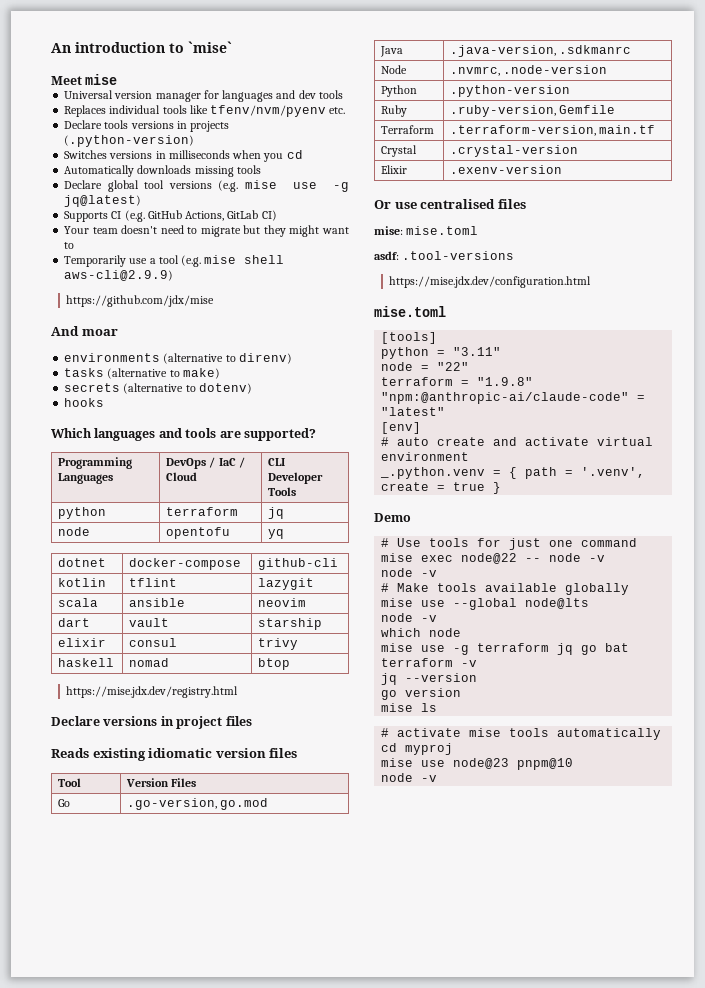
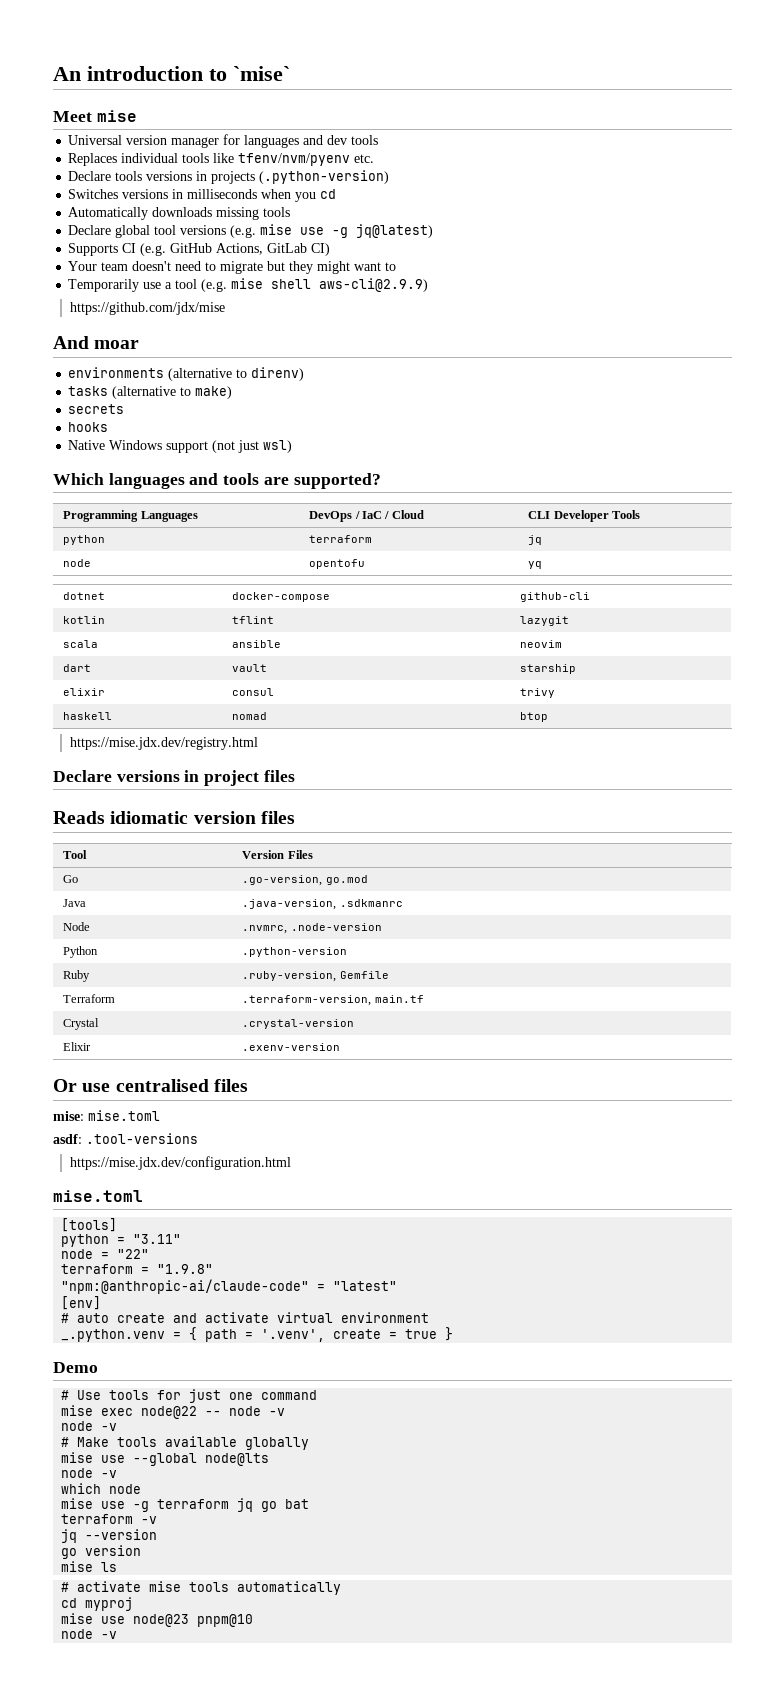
[123,383,252,394] [64,398,105,407] (alternative to dotenv) // hooks -> [68,422,109,432] [68,440,293,453] // hooks // Native Windows support (not just wsl)
[92,748,146,761] existing -> (105, 817) none

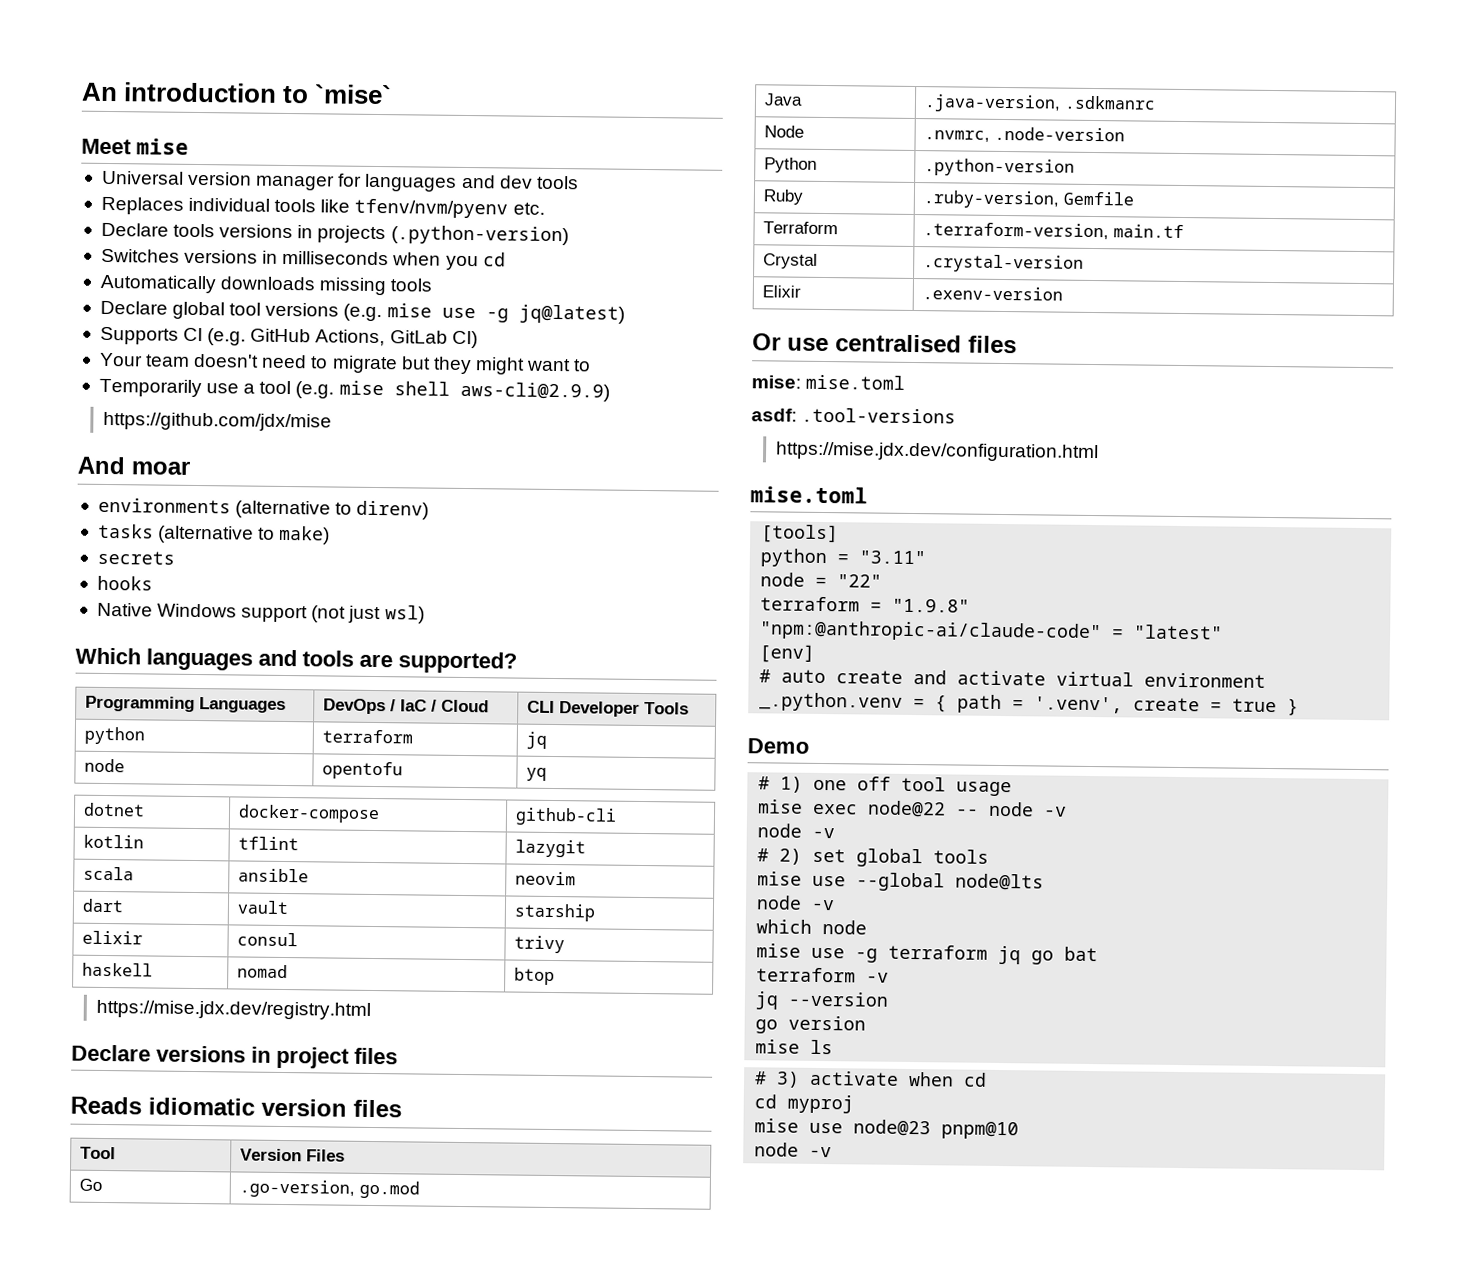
[77,1389,318,1403] Use tools for just one command -> [780,776,1013,797] 1) one off tool usage
[77,1436,310,1450] Make tools available globally -> [779,848,990,868] 2) set global tools
[77,1581,342,1595] activate mise tools automatically -> [776,1070,988,1088] 3) activate when cd

